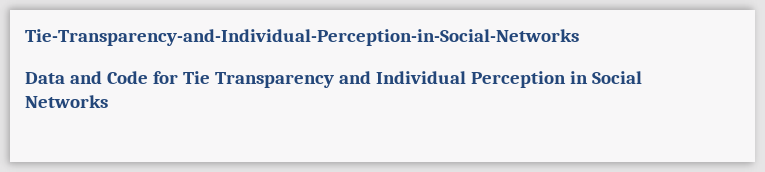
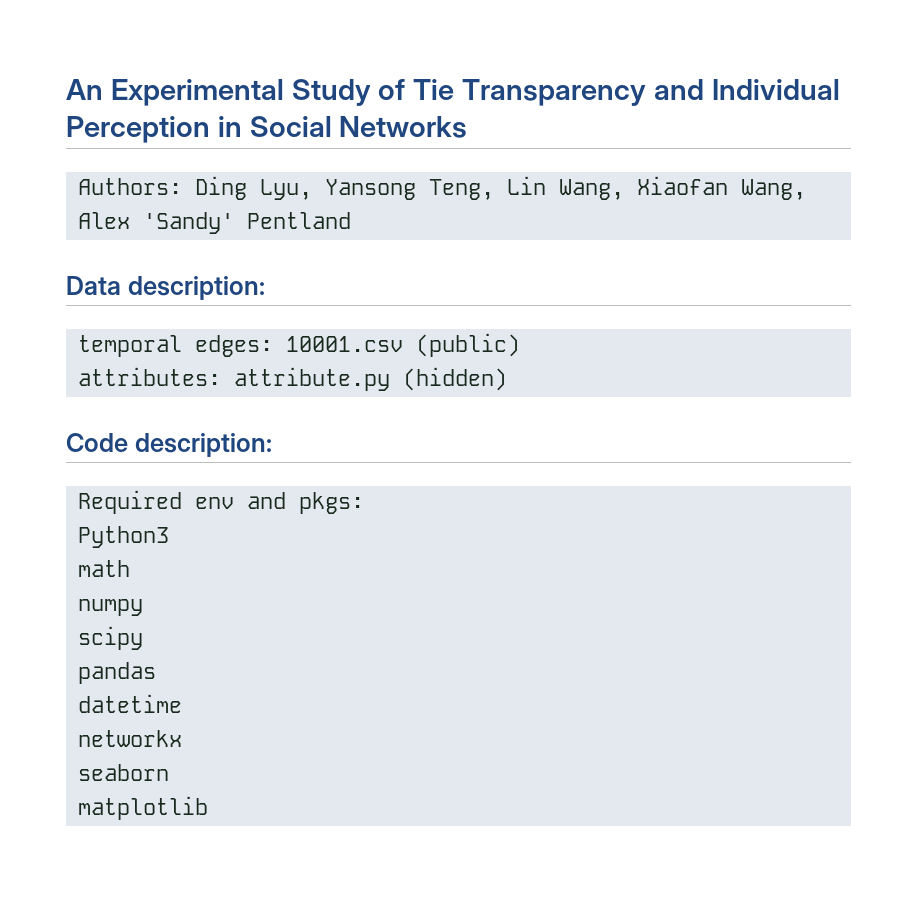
[25,29,579,46] [25,71,178,84] Tie-Transparency-and-Individual-Perception-in-Social-Networks // Data and Code for -> [66,79,406,106] An Experimental Study of
(108, 101) none -> [78,176,807,200] [78,212,352,234] [66,276,265,300] [78,333,521,357] [78,367,508,391] [66,433,272,457] [78,490,365,514] [78,526,170,548] [78,560,131,577] [78,599,144,616] [78,626,144,650] [78,662,157,684] [78,694,183,713] [78,730,183,747] [78,764,170,781] [78,796,209,820] // Authors: Ding Lyu, Yansong Teng, Lin Wang, Xiaofan Wang, Alex 'Sandy' Pentland // Data description: // temporal edges: 10001.csv (public) // attributes: attribute.py (hidden) // Code description: // Required env and pkgs: // Python3 // math // numpy // scipy // pandas // datetime // networkx // seaborn // matplotlib

